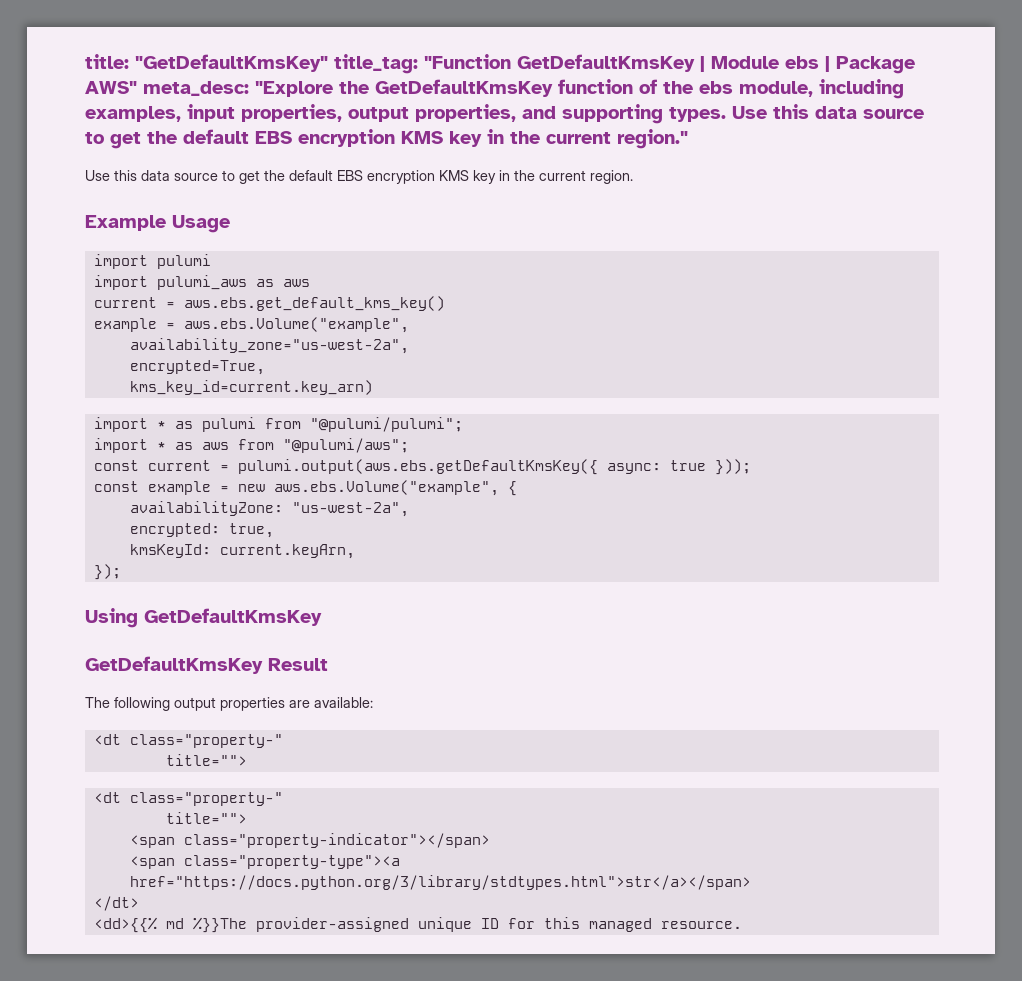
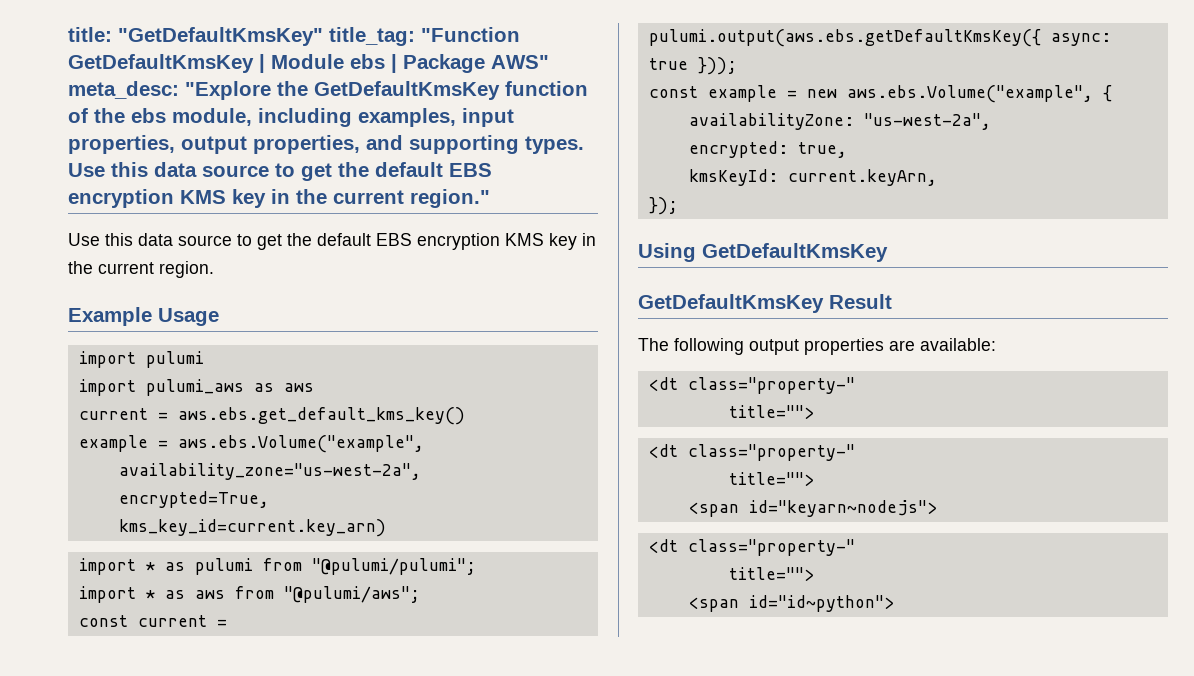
[183,833,490,848] [129,855,400,869] [129,875,751,890] [93,896,139,911] [93,917,742,933] class="property-indicator"></span> // <span class="property-type"><a href="https://docs.python.org/3/library/stdtypes.html">str</a></span> // </dt> // <dd>{{% md %}}The provider-assigned unique ID for this managed resource. -> [748,500,937,517] [648,539,855,556] [728,567,814,581] [688,595,894,612] id="keyarn~nodejs"> // <dt class="property-" // title=""> // <span id="id~python">

